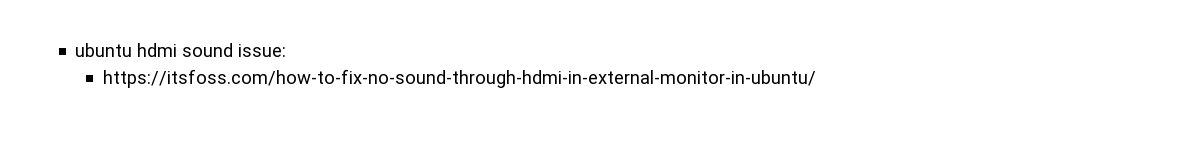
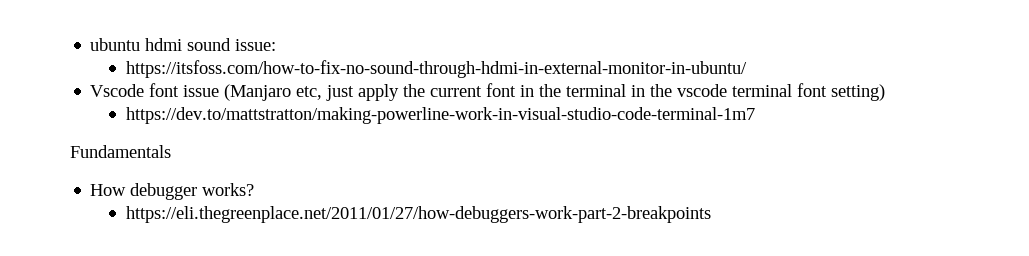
(816, 78) none -> [90,83,886,101] [125,107,755,124] [70,145,171,158] [90,183,255,200] [125,206,711,223] // Vscode font issue (Manjaro etc, just apply the current font in the terminal in the vscode terminal font setting) // https://dev.to/mattstratton/making-powerline-work-in-visual-studio-code-terminal-1m7 // Fundamentals // How debugger works? // https://eli.thegreenplace.net/2011/01/27/how-debuggers-work-part-2-breakpoints

